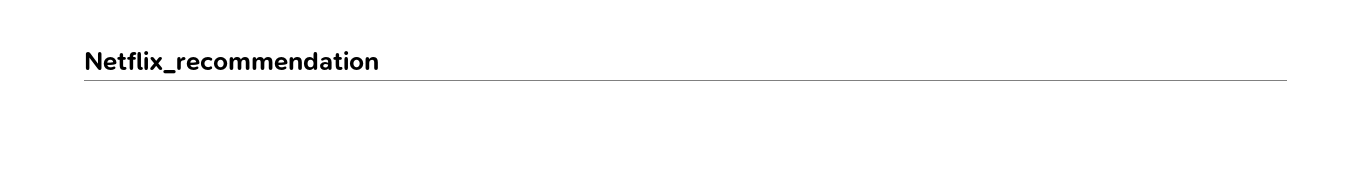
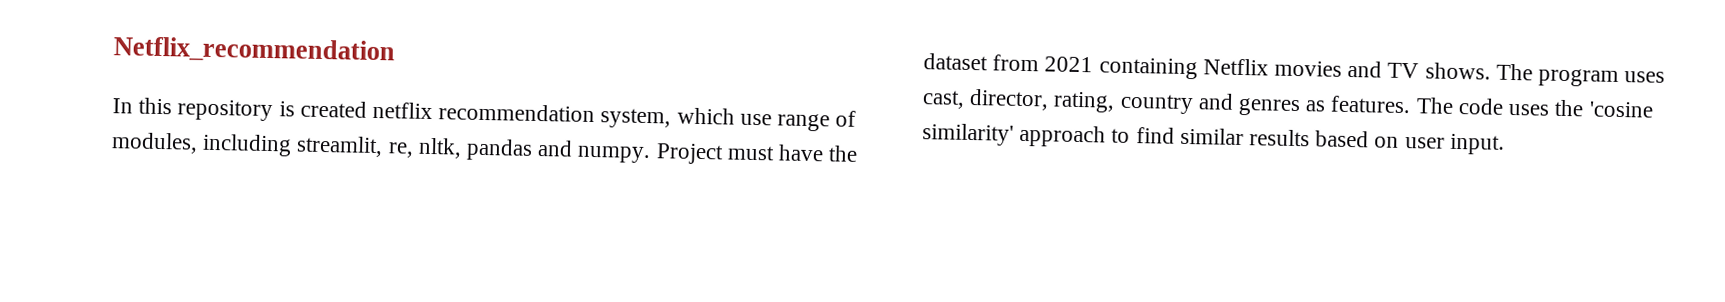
(379, 62) none -> [112,97,857,132] [111,132,859,165] [923,53,1666,87] [922,88,1654,118] [922,123,1505,155] // In this repository is created netflix recommendation system, which use range of modules, including streamlit, re, nltk, pandas and numpy. Project must have the dataset from 2021 containing Netflix movies and TV shows. The program uses cast, director, rating, country and genres as features. The code uses the 'cosine similarity' approach to find similar results based on user input.

